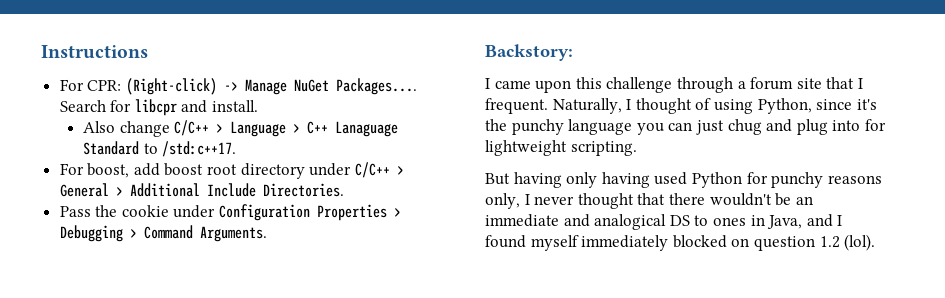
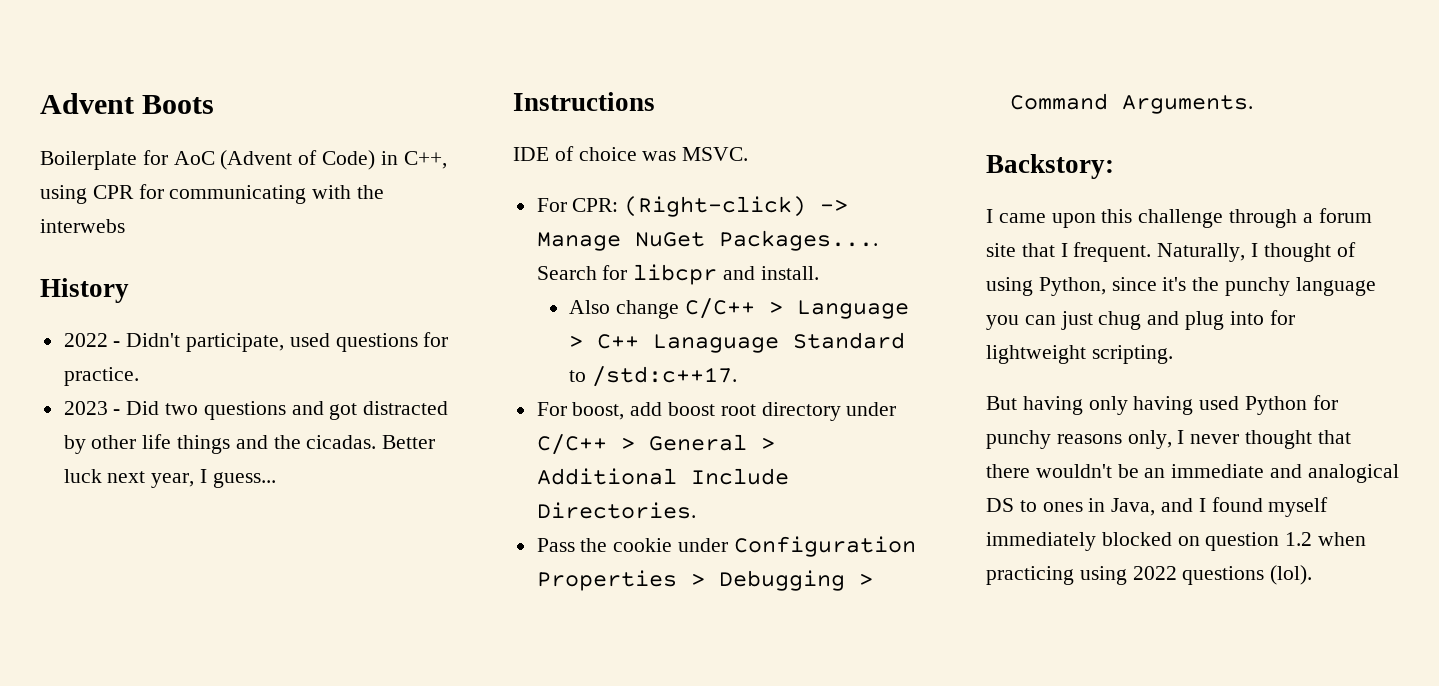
[41,45,148,59] Instructions -> [40,93,215,114] [40,150,447,170] [40,184,385,204] [40,219,125,233] [40,278,129,303] [63,332,449,352] [63,367,139,386] [63,401,449,420] [63,434,436,454] [63,469,276,488] [513,92,655,111] [513,146,749,161] Advent Boots // Boilerplate for AoC (Advent of Code) in C++, using CPR for communicating with the interwebs // History // 2022 - Didn't participate, used questions for practice. // 2023 - Did two questions and got distracted by other life things and the cicadas. Better luck next year, I guess... // Instructions // IDE of choice was MSVC.
(840, 242) none -> [1318,532,1367,546] [986,566,1265,585] when practicing using 2022 questions

